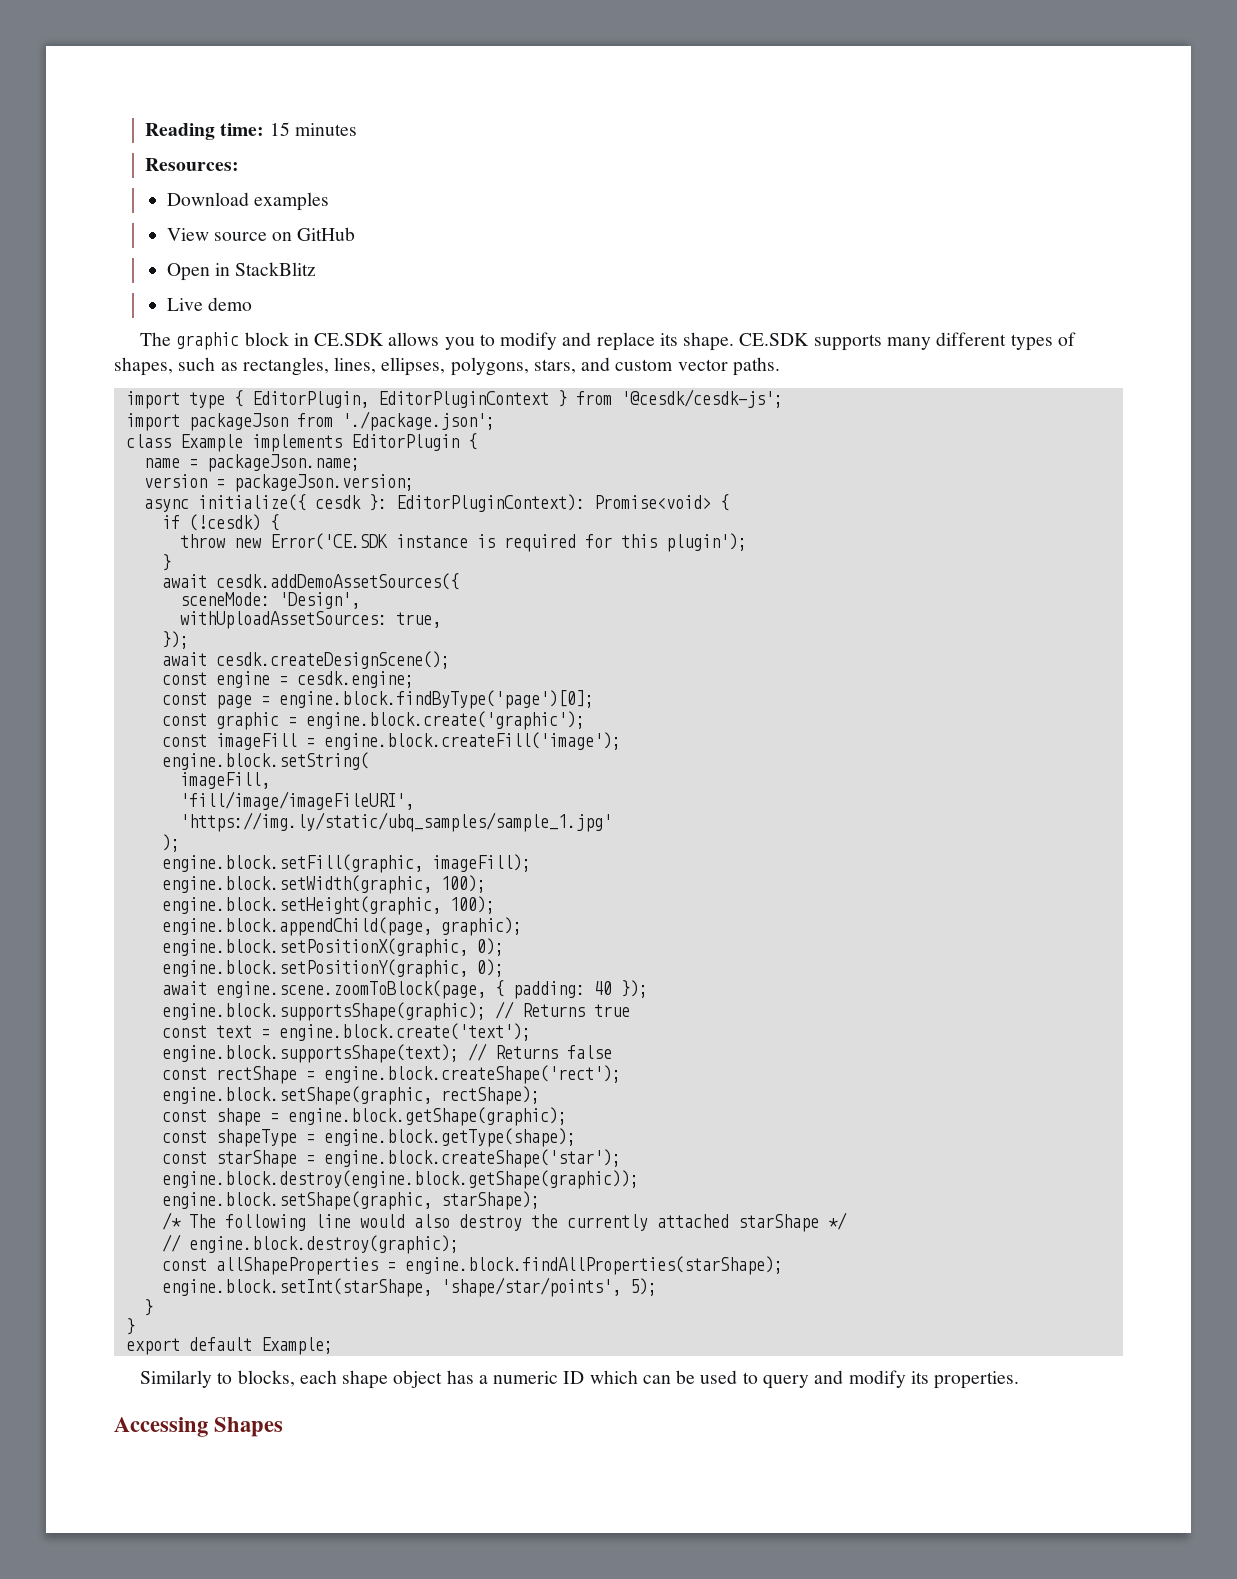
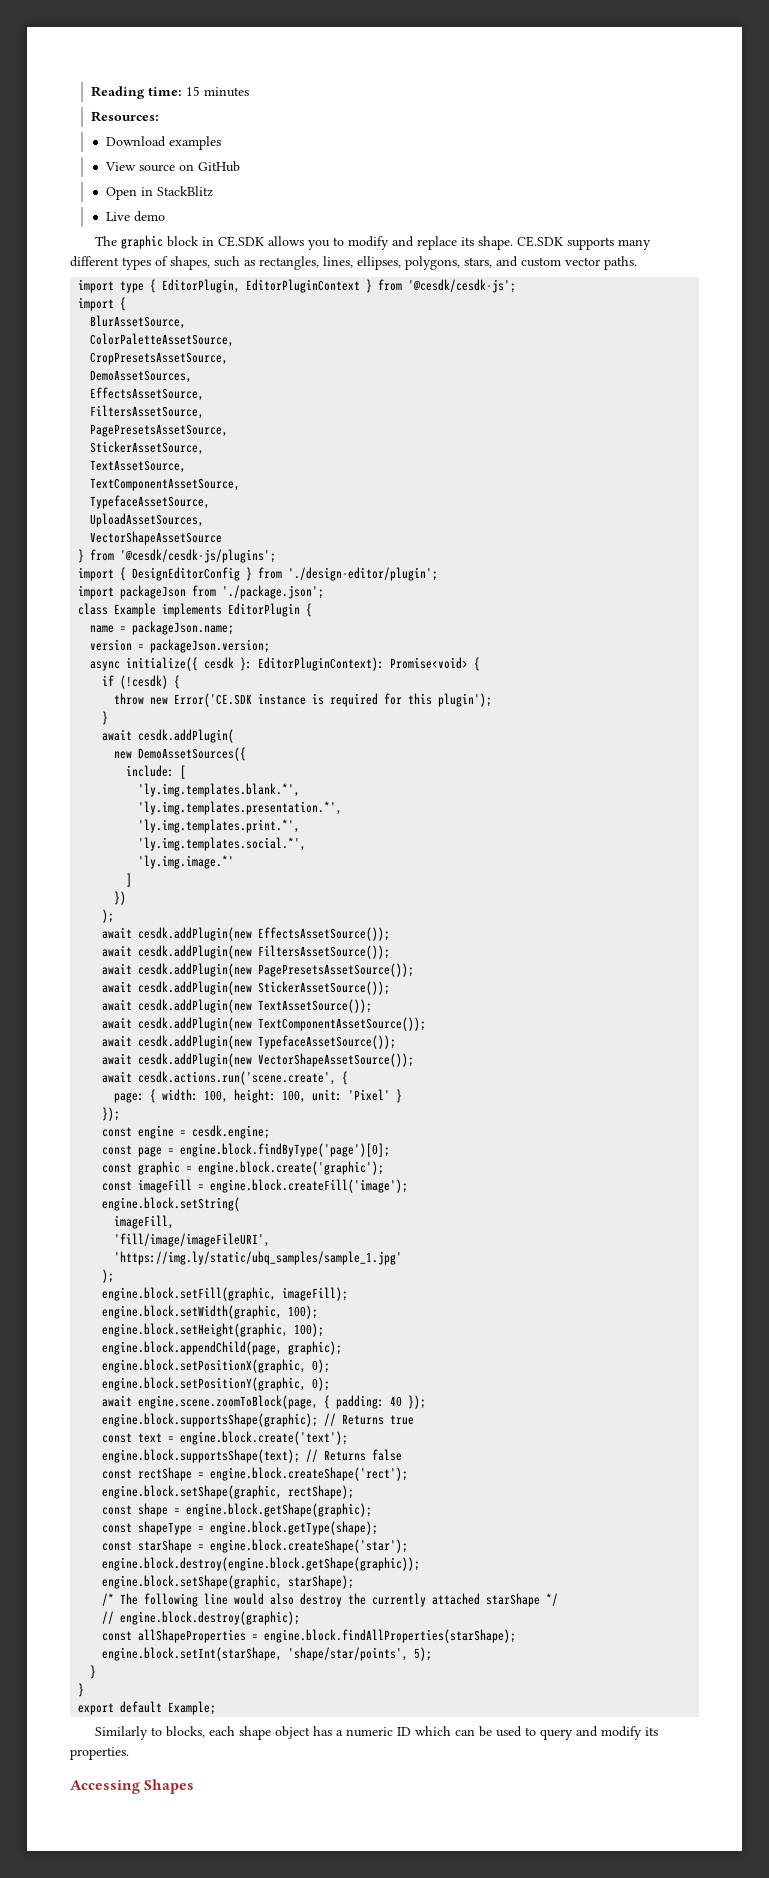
(783, 398) none -> [78,297,127,311] [90,315,187,329] [90,333,235,347] [90,352,229,365] [90,370,193,383] [90,387,205,401] [90,405,205,419] [90,424,229,437] [90,441,205,455] [90,460,187,473] [90,478,241,491] [90,495,211,509] [90,513,205,527] [90,531,223,545] [78,549,277,563] [78,567,439,581] // import { // BlurAssetSource, // ColorPaletteAssetSource, // CropPresetsAssetSource, // DemoAssetSources, // EffectsAssetSource, // FiltersAssetSource, // PagePresetsAssetSource, // StickerAssetSource, // TextAssetSource, // TextComponentAssetSource, // TypefaceAssetSource, // UploadAssetSources, // VectorShapeAssetSource // } from '@cesdk/cesdk-js/plugins'; // import { DesignEditorConfig } from './design-editor/plugin';
[215,573,459,590] [179,592,360,609] [179,611,441,629] [161,631,189,649] [161,651,450,669] cesdk.addDemoAssetSources({ // sceneMode: 'Design', // withUploadAssetSources: true, // }); // await cesdk.createDesignScene(); -> [138,729,235,743] [114,747,247,761] [126,765,187,779] [138,783,301,797] [138,801,343,815] [138,819,301,833] [138,837,307,851] [138,855,235,869] [126,873,133,887] [114,891,127,905] [102,909,115,923] [102,927,391,941] [102,945,391,959] [102,963,415,977] [102,981,391,995] [102,999,373,1013] [102,1017,427,1031] [102,1035,397,1049] [102,1053,415,1067] [102,1071,349,1085] [114,1089,403,1103] [102,1107,121,1121] cesdk.addPlugin( // new DemoAssetSources({ // include: [ // 'ly.img.templates.blank.*', // 'ly.img.templates.presentation.*', // 'ly.img.templates.print.*', // 'ly.img.templates.social.*', // 'ly.img.image.*' // ] // }) // ); // await cesdk.addPlugin(new EffectsAssetSource()); // await cesdk.addPlugin(new FiltersAssetSource()); // await cesdk.addPlugin(new PagePresetsAssetSource()); // await cesdk.addPlugin(new StickerAssetSource()); // await cesdk.addPlugin(new TextAssetSource()); // await cesdk.addPlugin(new TextComponentAssetSource()); // await cesdk.addPlugin(new TypefaceAssetSource()); // await cesdk.addPlugin(new VectorShapeAssetSource()); // await cesdk.actions.run('scene.create', { // page: { width: 100, height: 100, unit: 'Pixel' } // });

